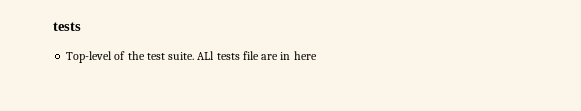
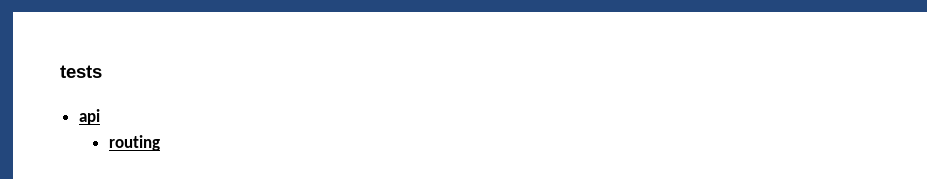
[66,51,317,63] Top-level of the test suite. ALl tests file are in here -> [78,109,100,125] [108,135,160,151] api // routing

